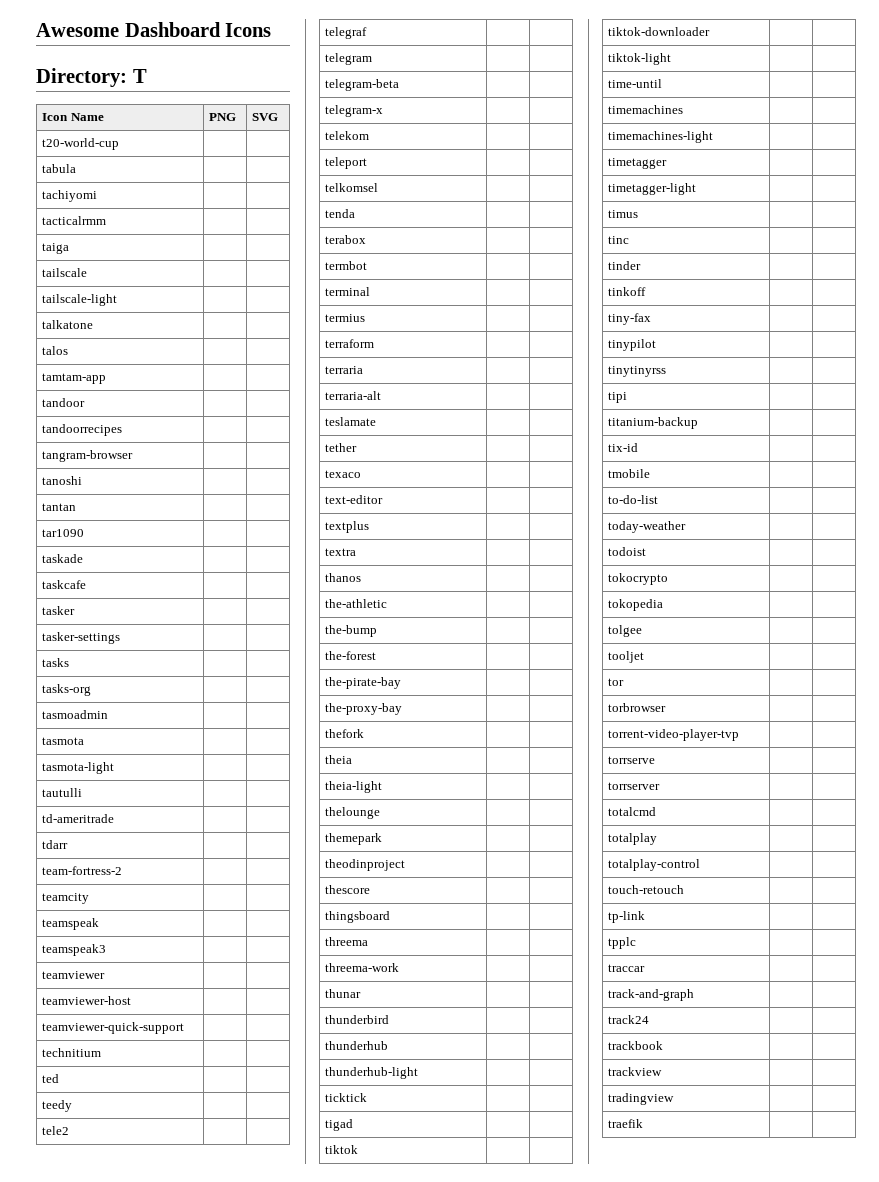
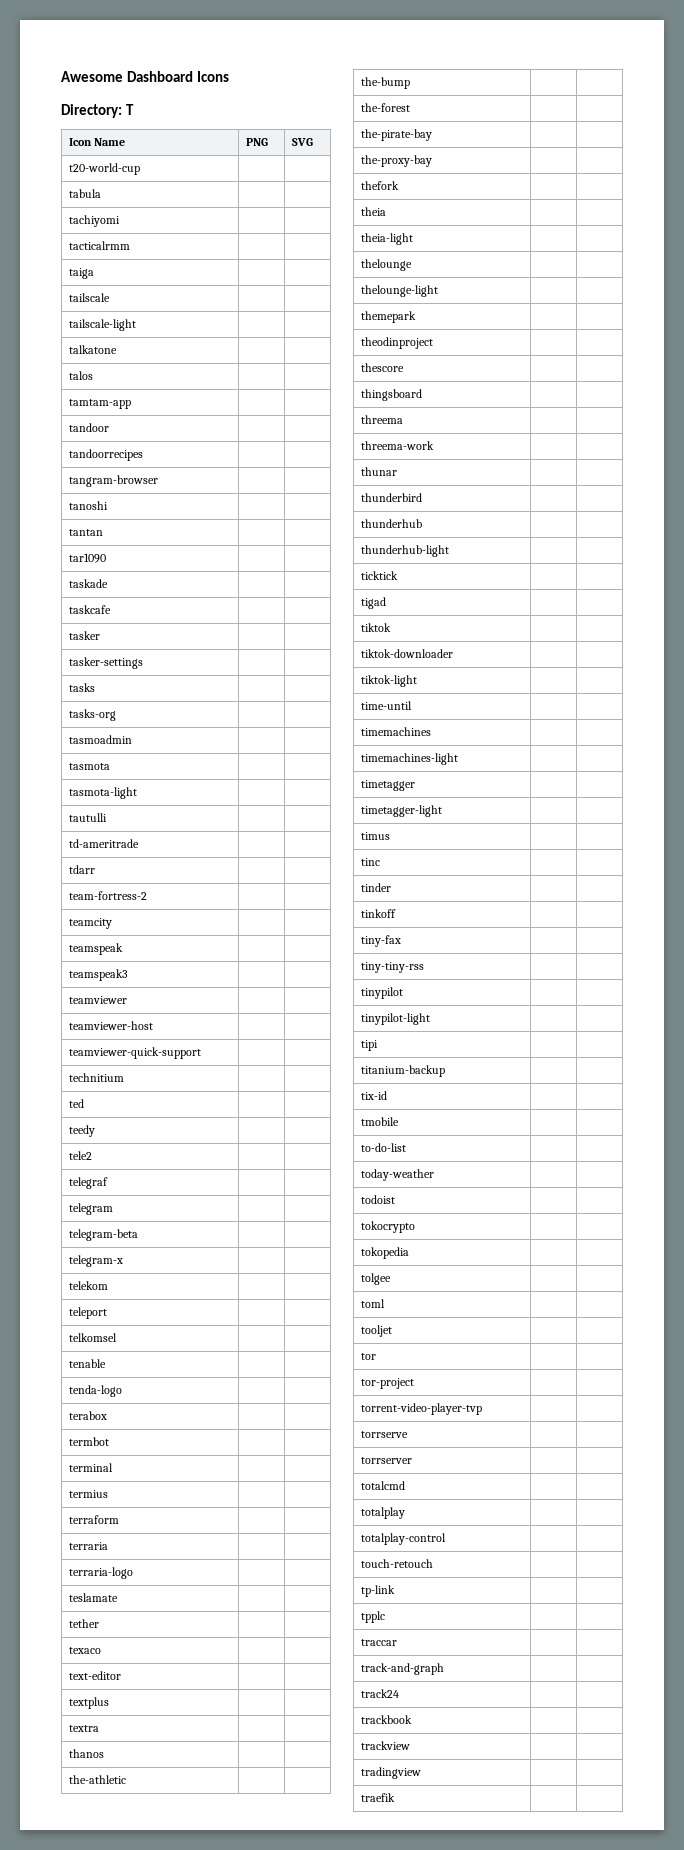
[324,209,355,218] tenda -> [69,1359,107,1368] [69,1385,123,1397] tenable | | // tenda-logo
[324,391,381,400] terraria-alt -> [69,1567,134,1579] terraria-logo
(380, 813) none -> [361,285,439,297] // thelounge-light | |
(651, 319) none -> [361,962,425,973] // tiny-tiny-rss | |
[607,366,666,377] tinytinyrss -> [361,1013,431,1025] tinypilot-light
(642, 631) none -> [361,1299,386,1308] // toml | |
[607,703,666,712] torbrowser -> [361,1378,415,1389] tor-project

